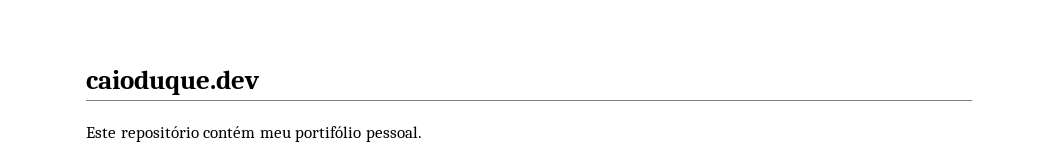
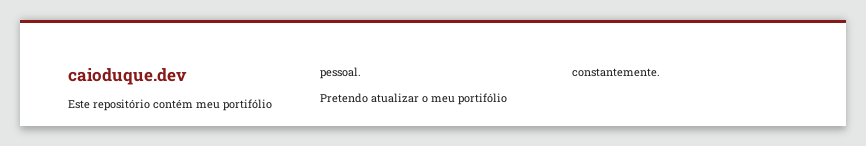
(422, 134) none -> [320,93,507,105] [572,68,660,77] // Pretendo atualizar o meu portifólio constantemente.

